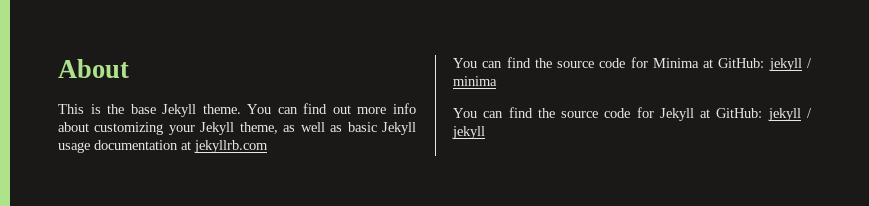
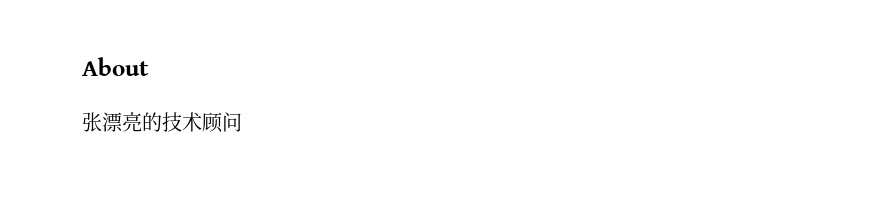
[58,103,416,117] [58,122,417,135] [58,140,268,153] [453,57,812,71] [453,76,497,86] [453,107,812,121] [452,126,485,139] This is the base Jekyll theme. You can find out more info about customizing your Jekyll theme, as well as basic Jekyll usage documentation at jekyllrb.com // You can find the source code for Minima at GitHub: jekyll / minima // You can find the source code for Jekyll at GitHub: jekyll / jekyll -> [82,112,242,133] 张漂亮的技术顾问

